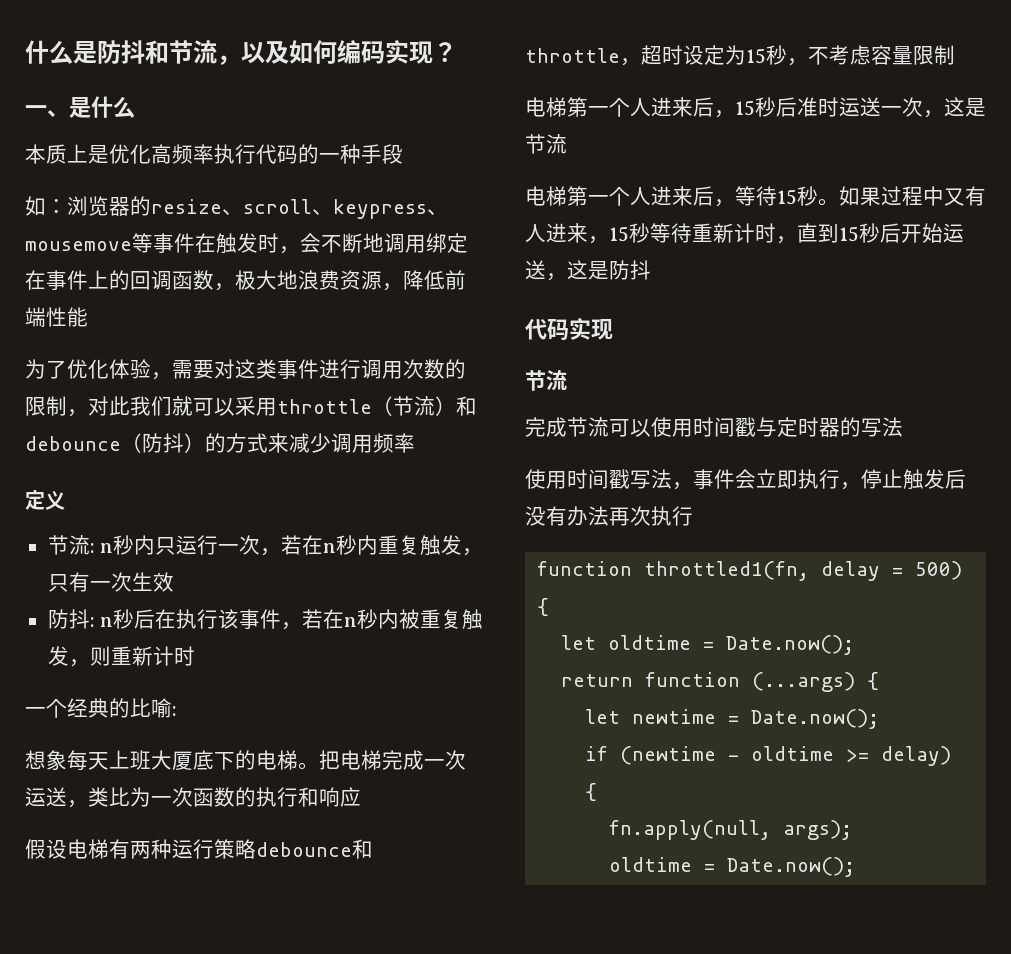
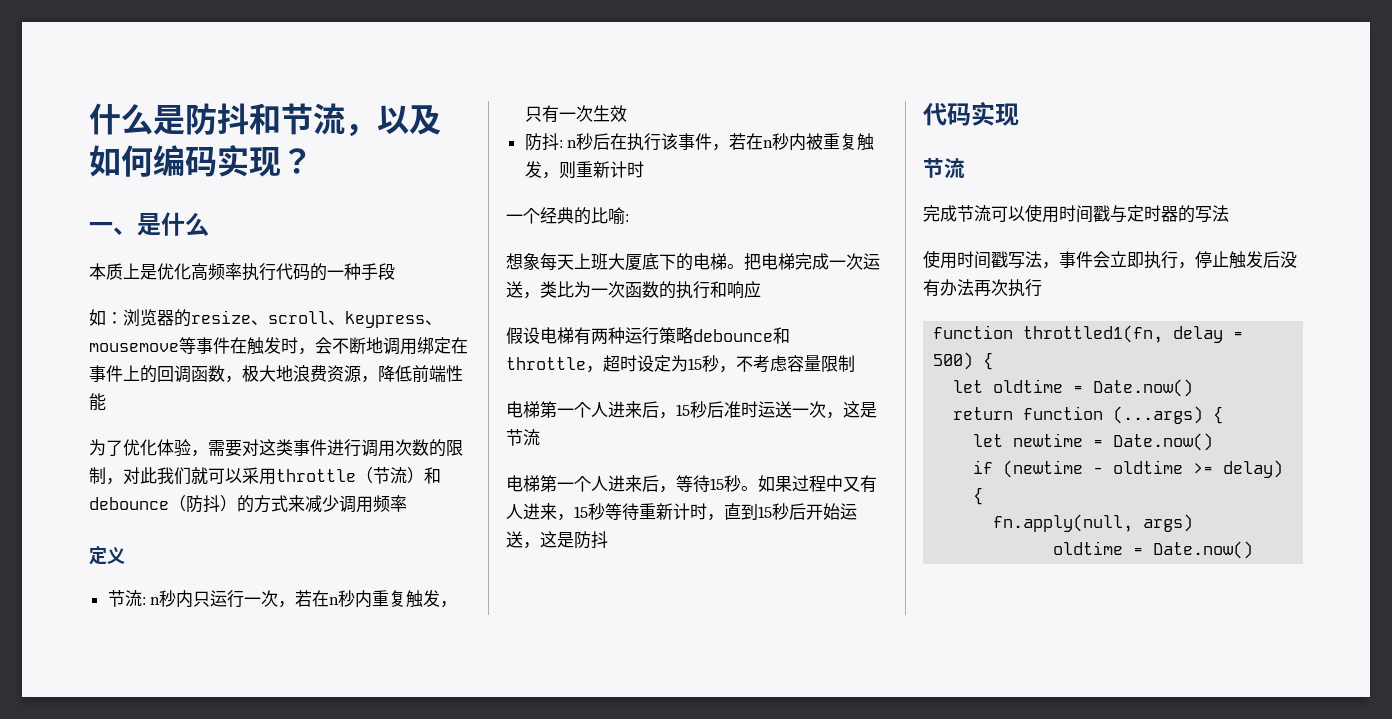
[726,635,855,655] Date.now(); -> [1093,379,1194,397] Date.now()
[751,709,880,729] Date.now(); -> [1113,433,1214,451] Date.now()
[783,820,853,840] [609,857,856,877] args); // oldtime = Date.now(); -> [1143,514,1194,532] [1053,541,1254,559] args) // oldtime = Date.now()

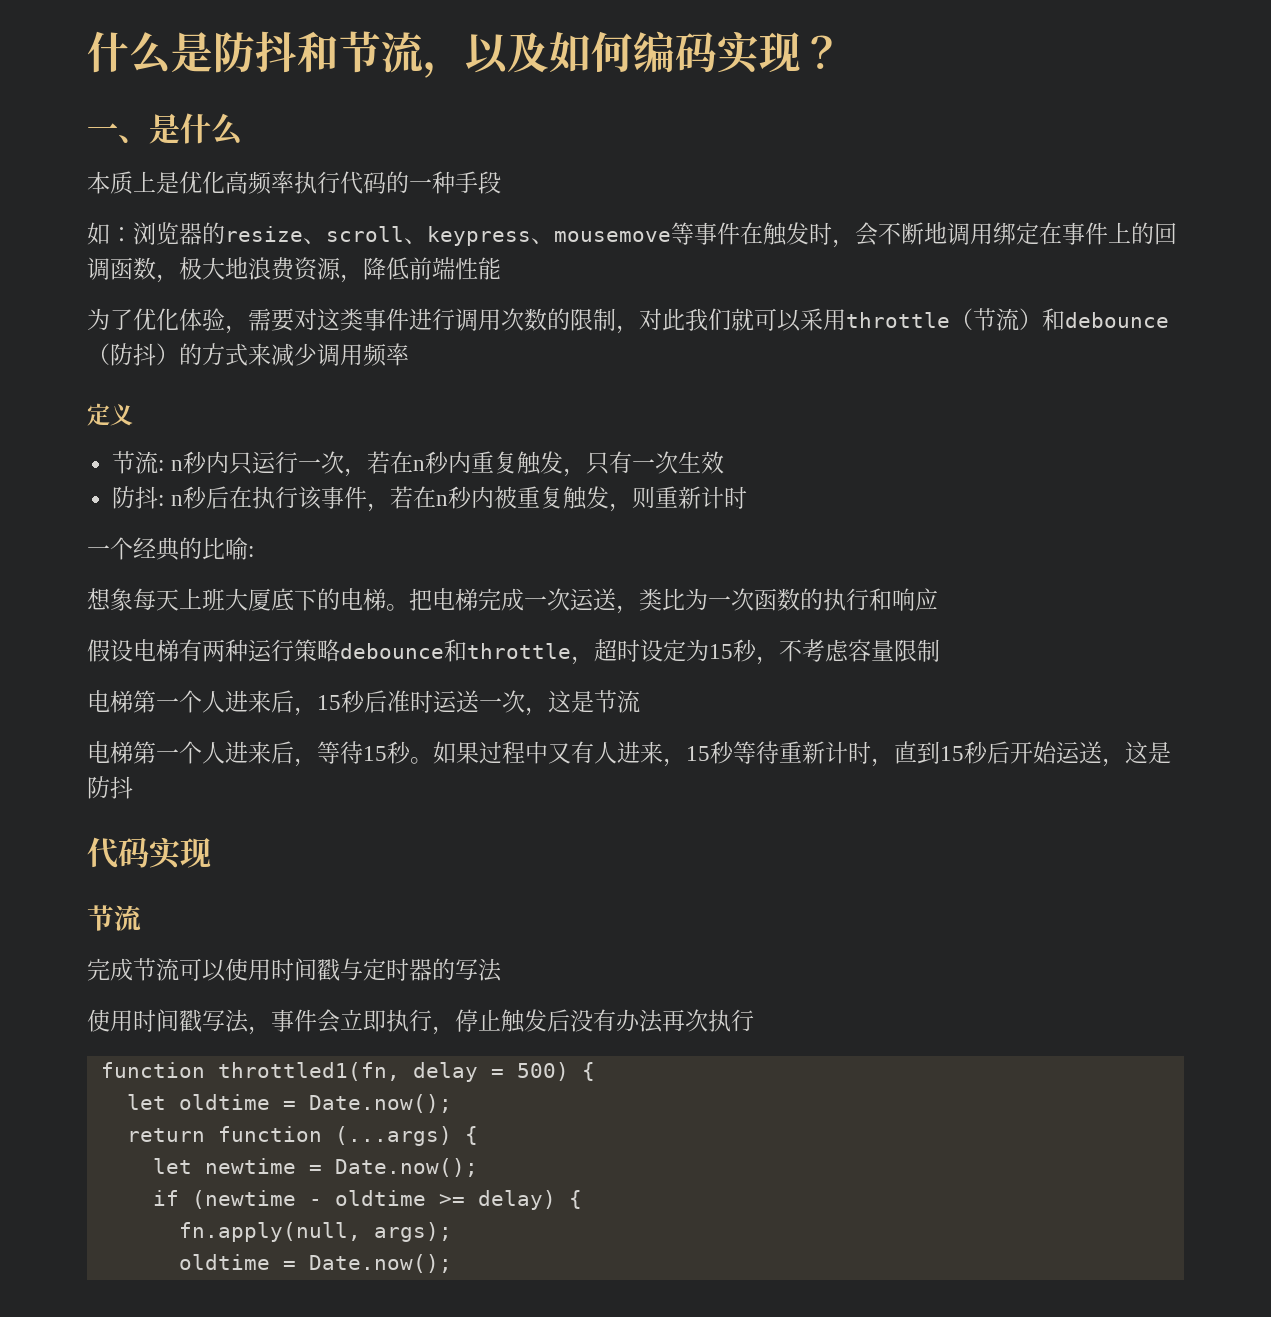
[1093,379,1194,397] Date.now() -> [308,1094,452,1113] Date.now();
[1113,433,1214,451] Date.now() -> [334,1158,478,1177] Date.now();
[1143,514,1194,532] [1053,541,1254,559] args) // oldtime = Date.now() -> [373,1222,452,1242] [178,1254,452,1273] args); // oldtime = Date.now();

